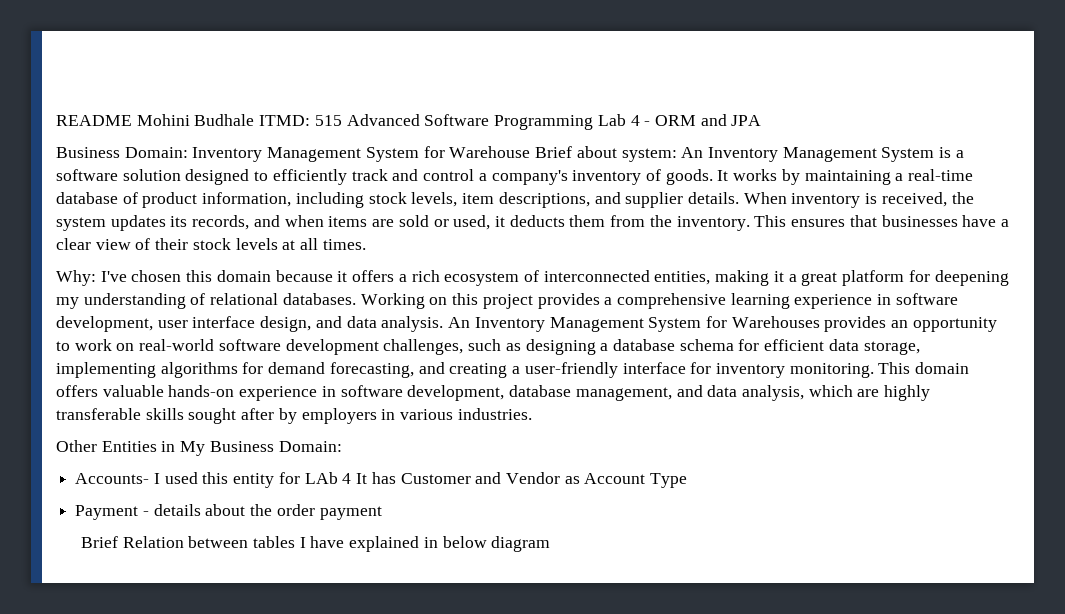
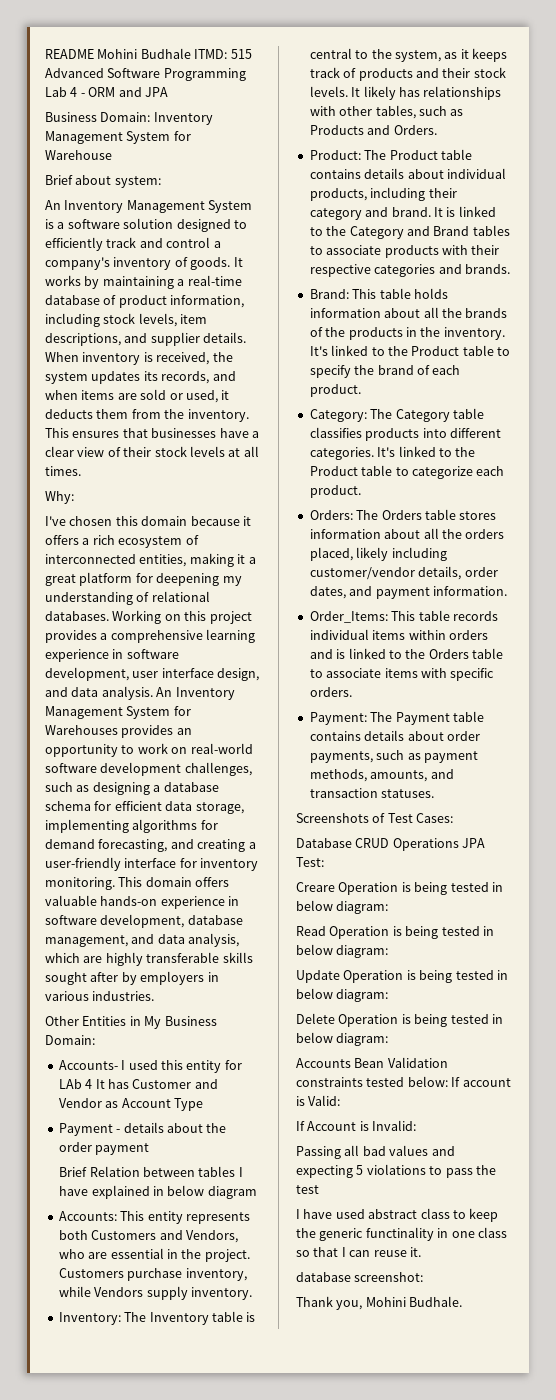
(531, 152) none -> (112, 155) //
(677, 155) none -> (161, 182) //
(96, 278) none -> (74, 497) //
(551, 544) none -> [58,1211,250,1224] [58,1230,238,1243] [58,1248,250,1262] [58,1268,247,1281] [58,1286,252,1300] [58,1311,256,1325] [309,48,507,62] [309,67,506,81] [309,86,502,100] [309,105,464,119] [309,125,437,135] [309,149,472,160] [309,168,506,179] [309,187,457,201] [309,206,496,220] [309,225,510,239] [309,245,500,258] [309,264,510,277] [309,288,448,299] [309,307,508,318] [309,327,505,340] [309,345,510,356] [309,365,461,378] [309,384,361,397] [309,408,484,422] [309,427,501,441] [309,446,476,460] [309,465,505,479] [309,485,361,498] [309,509,497,520] [309,528,505,539] [309,547,447,561] [309,566,498,580] [309,586,507,599] [309,610,498,623] [309,629,488,640] [309,648,503,659] [309,668,495,681] [309,687,352,697] [309,711,484,725] [309,730,480,741] [309,750,478,763] [309,769,454,782] [309,788,435,798] [296,813,454,823] [296,838,486,851] [296,857,324,867] [296,882,503,895] [296,900,389,914] [296,926,494,939] [296,944,389,958] [296,970,508,983] [296,988,389,1002] [296,1013,503,1027] [296,1032,389,1046] [296,1057,448,1068] [296,1076,511,1087] [296,1095,341,1106] [296,1120,417,1131] [296,1145,455,1159] [296,1164,496,1178] [296,1185,319,1194] [296,1208,499,1222] [296,1227,507,1241] [296,1247,421,1257] [296,1272,424,1282] [296,1296,463,1310] // Accounts: This entity represents both Customers and Vendors, who are essential in the project. Customers purchase inventory, while Vendors supply inventory. // Inventory: The Inventory table is central to the system, as it keeps track of products and their stock levels. It likely has relationships with other tables, such as Products and Orders. // Product: The Product table contains details about individual products, including their category and brand. It is linked to the Category and Brand tables to associate products with their respective categories and brands. // Brand: This table holds information about all the brands of the products in the inventory. It's linked to the Product table to specify the brand of each product. // Category: The Category table classifies products into different categories. It's linked to the Product table to categorize each product. // Orders: The Orders table stores information about all the orders placed, likely including customer/vendor details, order dates, and payment information. // Order_Items: This table records individual items within orders and is linked to the Orders table to associate items with specific orders. // Payment: The Payment table contains details about order payments, such as payment methods, amounts, and transaction statuses. // Screenshots of Test Cases: // Database CRUD Operations JPA Test: // Creare Operation is being tested in below diagram: // Read Operation is being tested in below diagram: // Update Operation is being tested in below diagram: // Delete Operation is being tested in below diagram: // Accounts Bean Validation constraints tested below: If account is Valid: // If Account is Invalid: // Passing all bad values and expecting 5 violations to pass the test // I have used abstract class to keep the generic functinality in one class so that I can reuse it. // database screenshot: // Thank you, Mohini Budhale.

